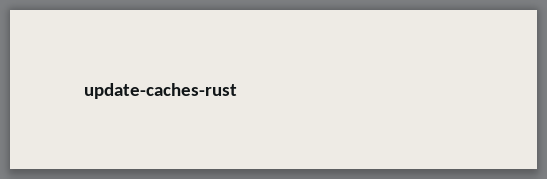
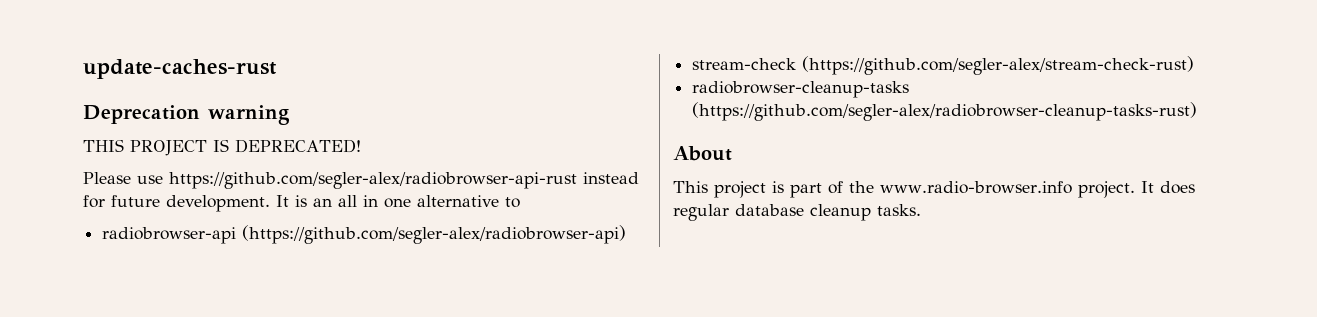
(237, 91) none -> [83,105,290,125] [83,139,361,156] [83,172,639,189] [83,195,520,212] [102,225,627,244] [692,56,1195,75] [692,81,910,98] [692,102,1198,121] [673,146,732,161] [673,181,1195,198] [673,204,921,221] // Deprecation warning // THIS PROJECT IS DEPRECATED! // Please use https://github.com/segler-alex/radiobrowser-api-rust instead for future development. It is an all in one alternative to // radiobrowser-api (https://github.com/segler-alex/radiobrowser-api) // stream-check (https://github.com/segler-alex/stream-check-rust) // radiobrowser-cleanup-tasks (https://github.com/segler-alex/radiobrowser-cleanup-tasks-rust) // About // This project is part of the www.radio-browser.info project. It does regular database cleanup tasks.

